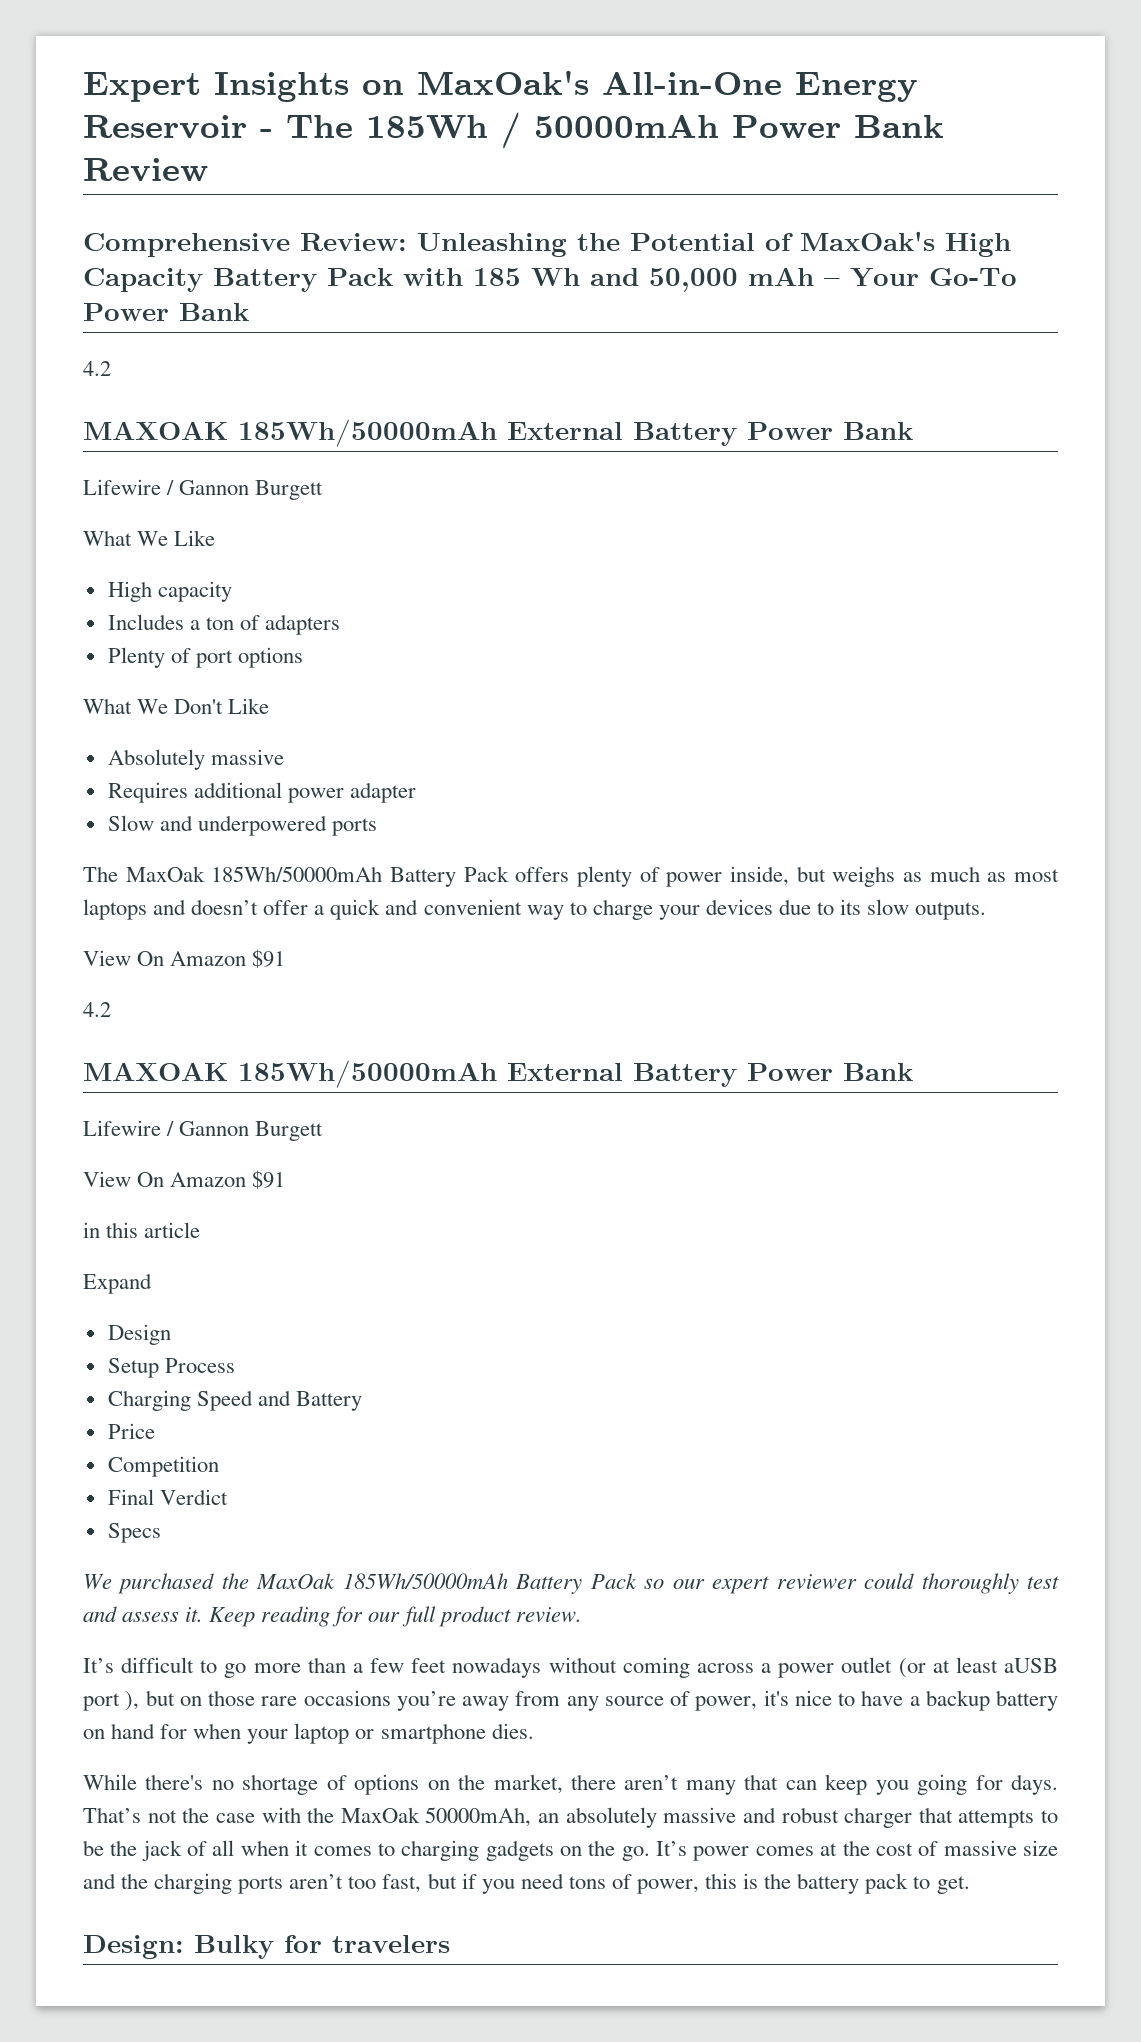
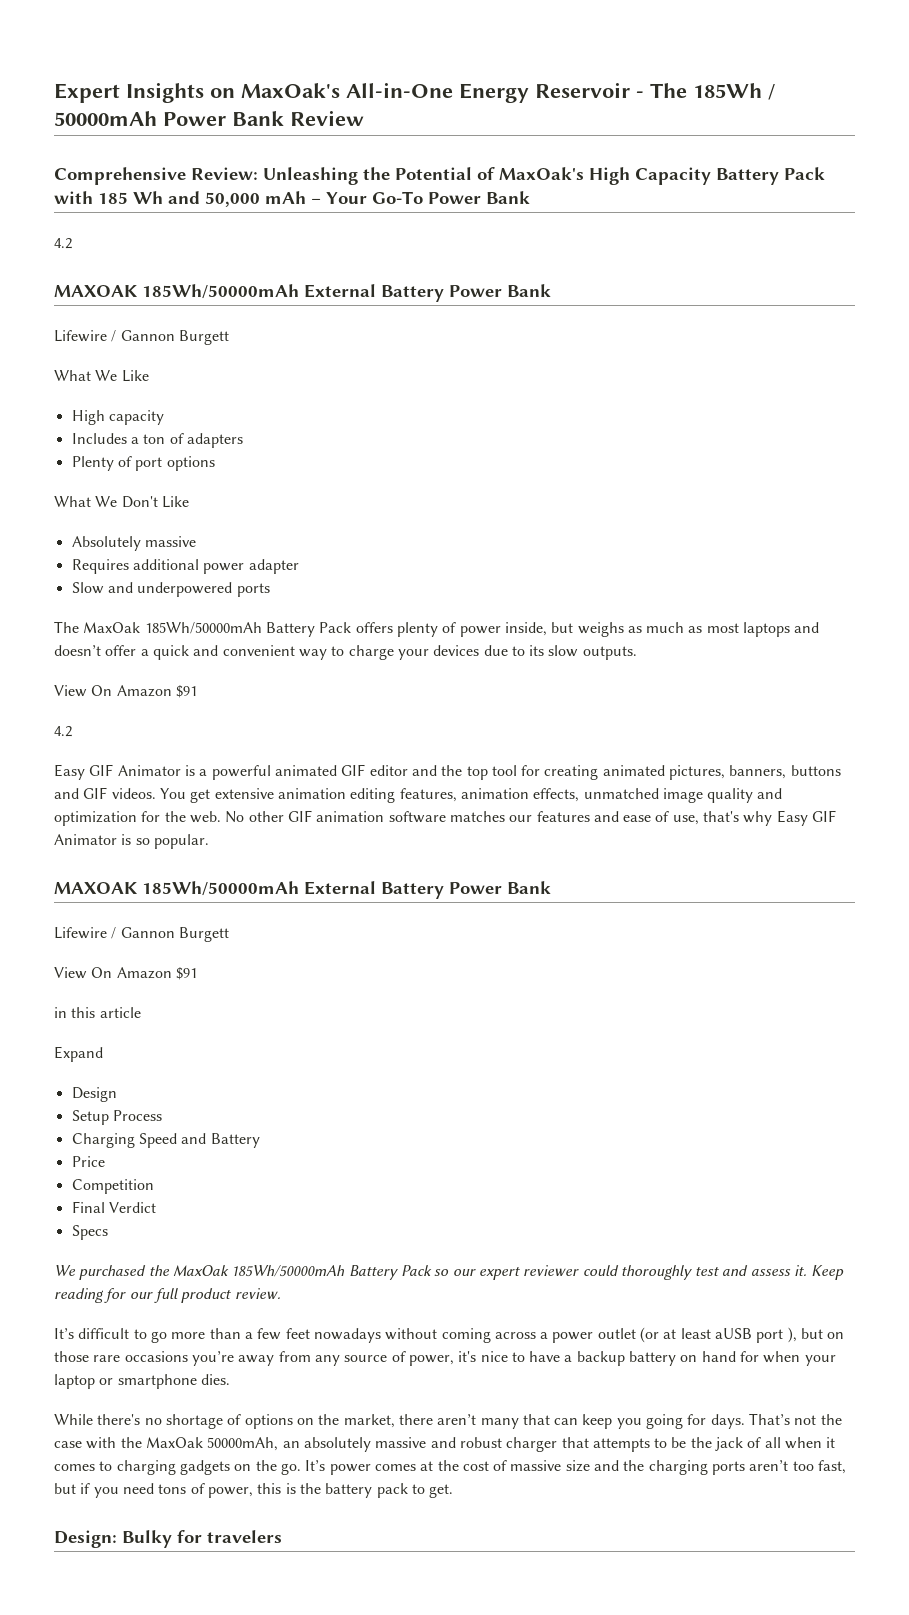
(111, 1009) none -> [54,764,841,780] [54,787,783,803] [54,810,837,826] [54,834,209,849] // Easy GIF Animator is a powerful animated GIF editor and the top tool for creating animated pictures, banners, buttons and GIF videos. You get extensive animation editing features, animation effects, unmatched image quality and optimization for the web. No other GIF animation software matches our features and ease of use, that's why Easy GIF Animator is so popular.

